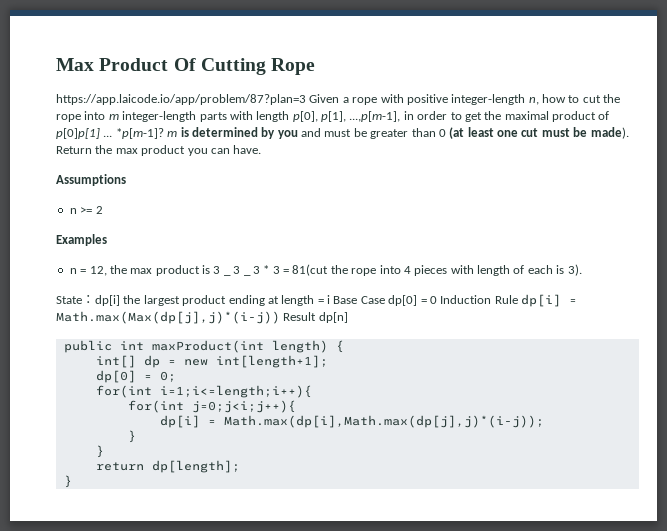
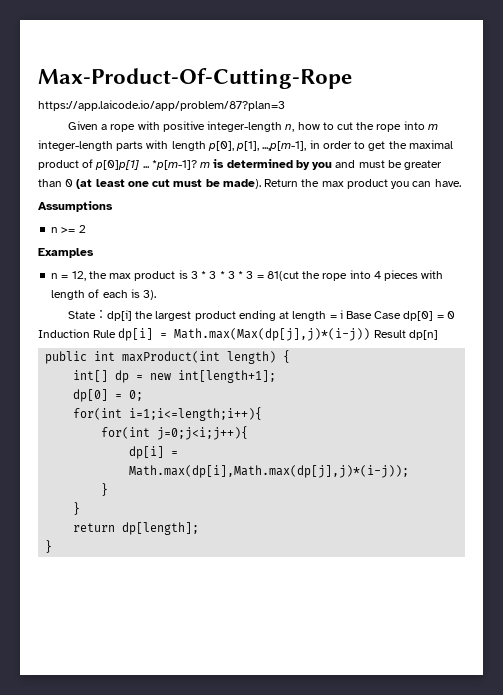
[56,58,316,75] Max Product Of Cutting Rope -> [38,68,352,89] Max-Product-Of-Cutting-Rope
(306, 99) none -> (285, 105) //
[223,274,231,276] [233,266,241,274] [243,274,251,276] _ 3 _ -> [201,271,225,279] * 3 *

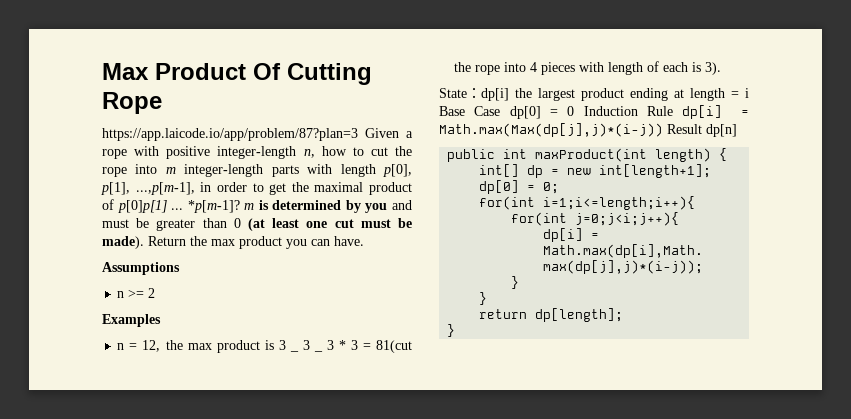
[38,68,352,89] Max-Product-Of-Cutting-Rope -> [102,63,372,85] [102,92,162,114] Max Product Of Cutting Rope
(285, 105) // -> (358, 134) none
[201,271,225,279] * 3 * -> [289,350,299,352] [302,340,310,350] [313,350,323,352] _ 3 _

